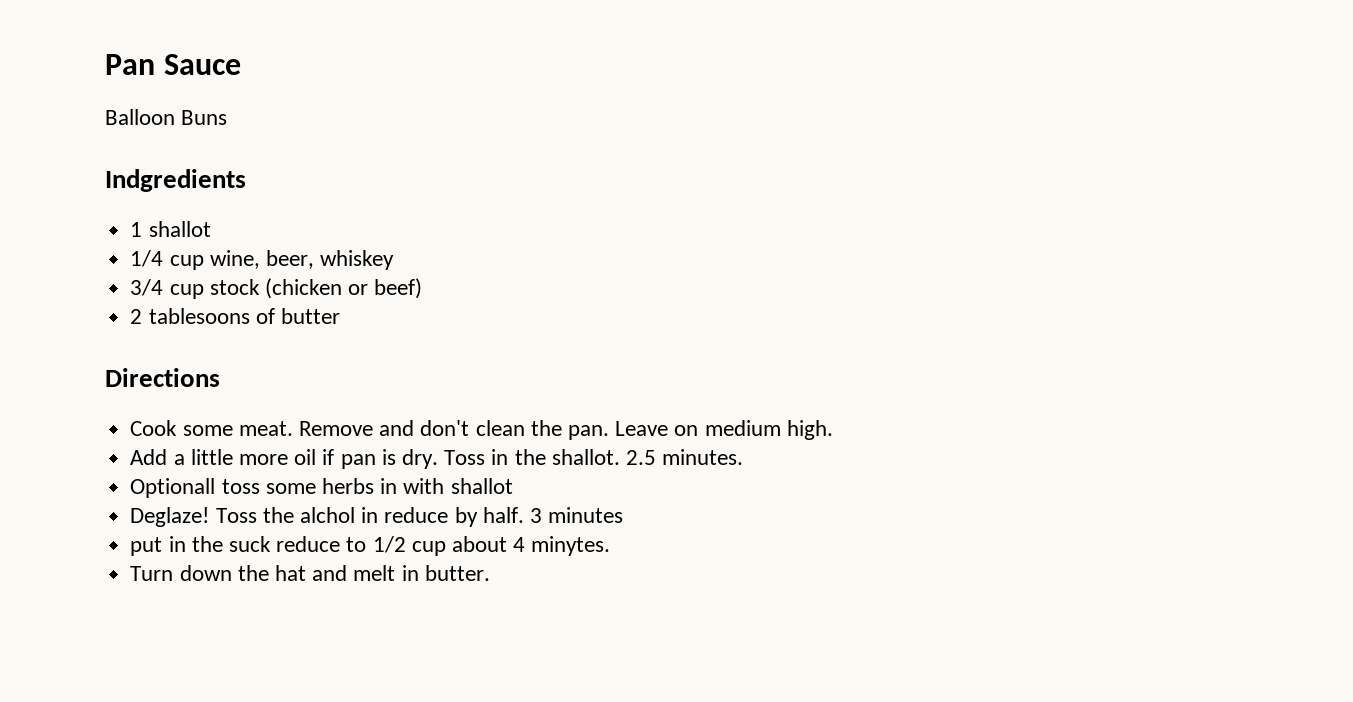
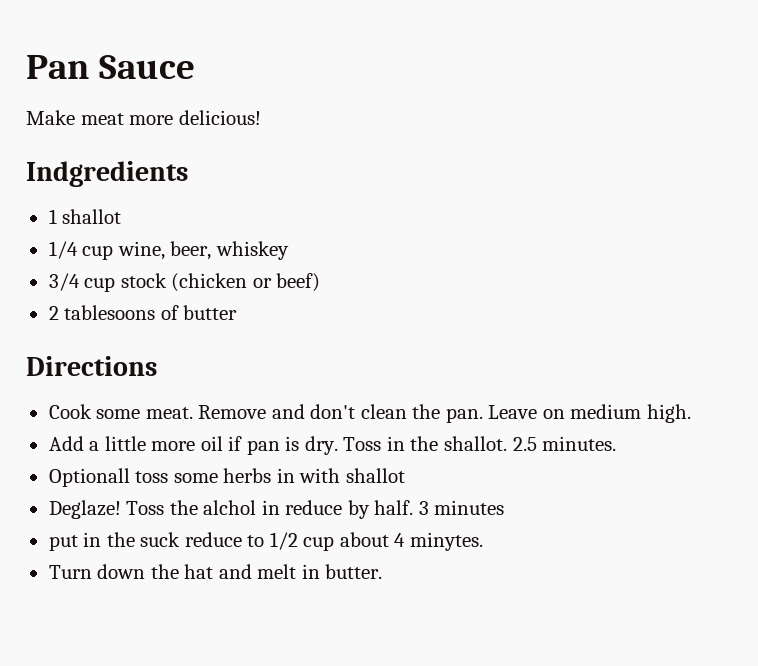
[105,109,228,125] Balloon Buns -> [26,110,261,125] Make meat more delicious!

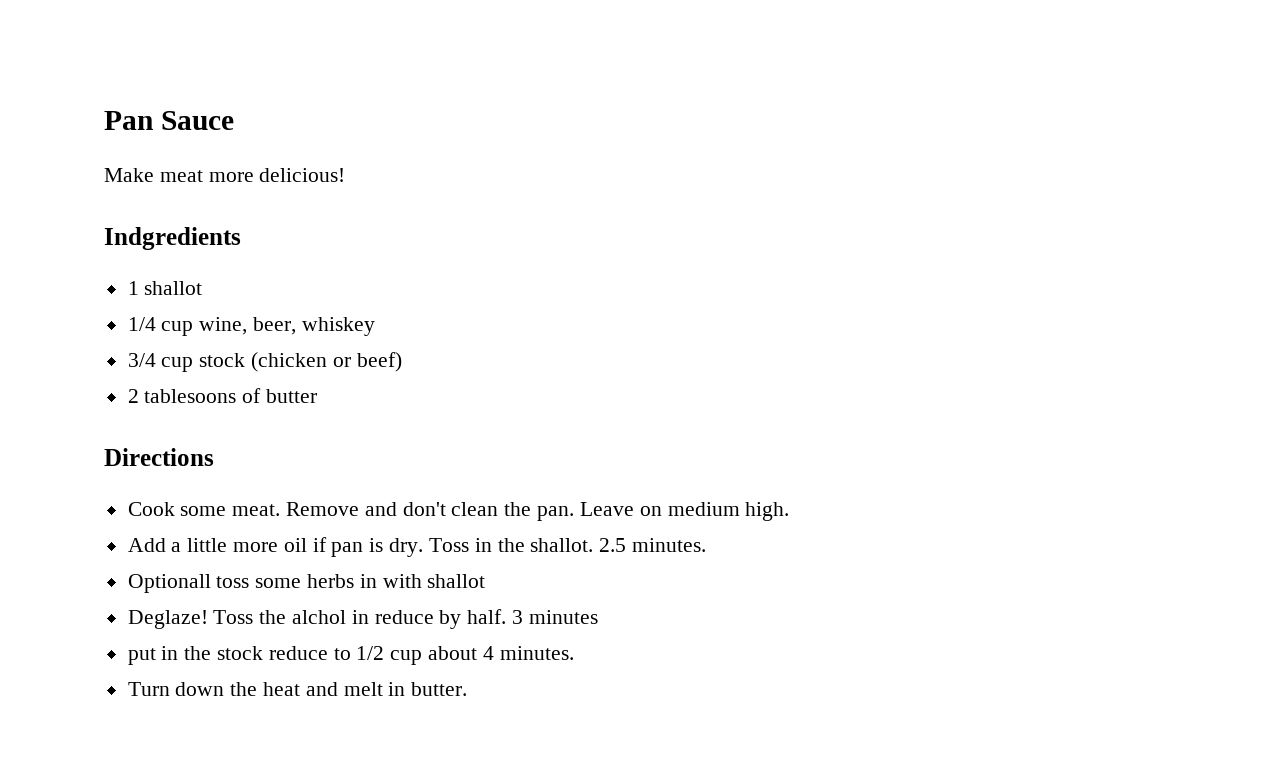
[140,532,181,547] suck -> [217,646,264,660] stock
[409,532,483,551] minytes. -> [499,646,574,660] minutes.
[184,564,214,579] hat -> [263,682,301,696] heat

